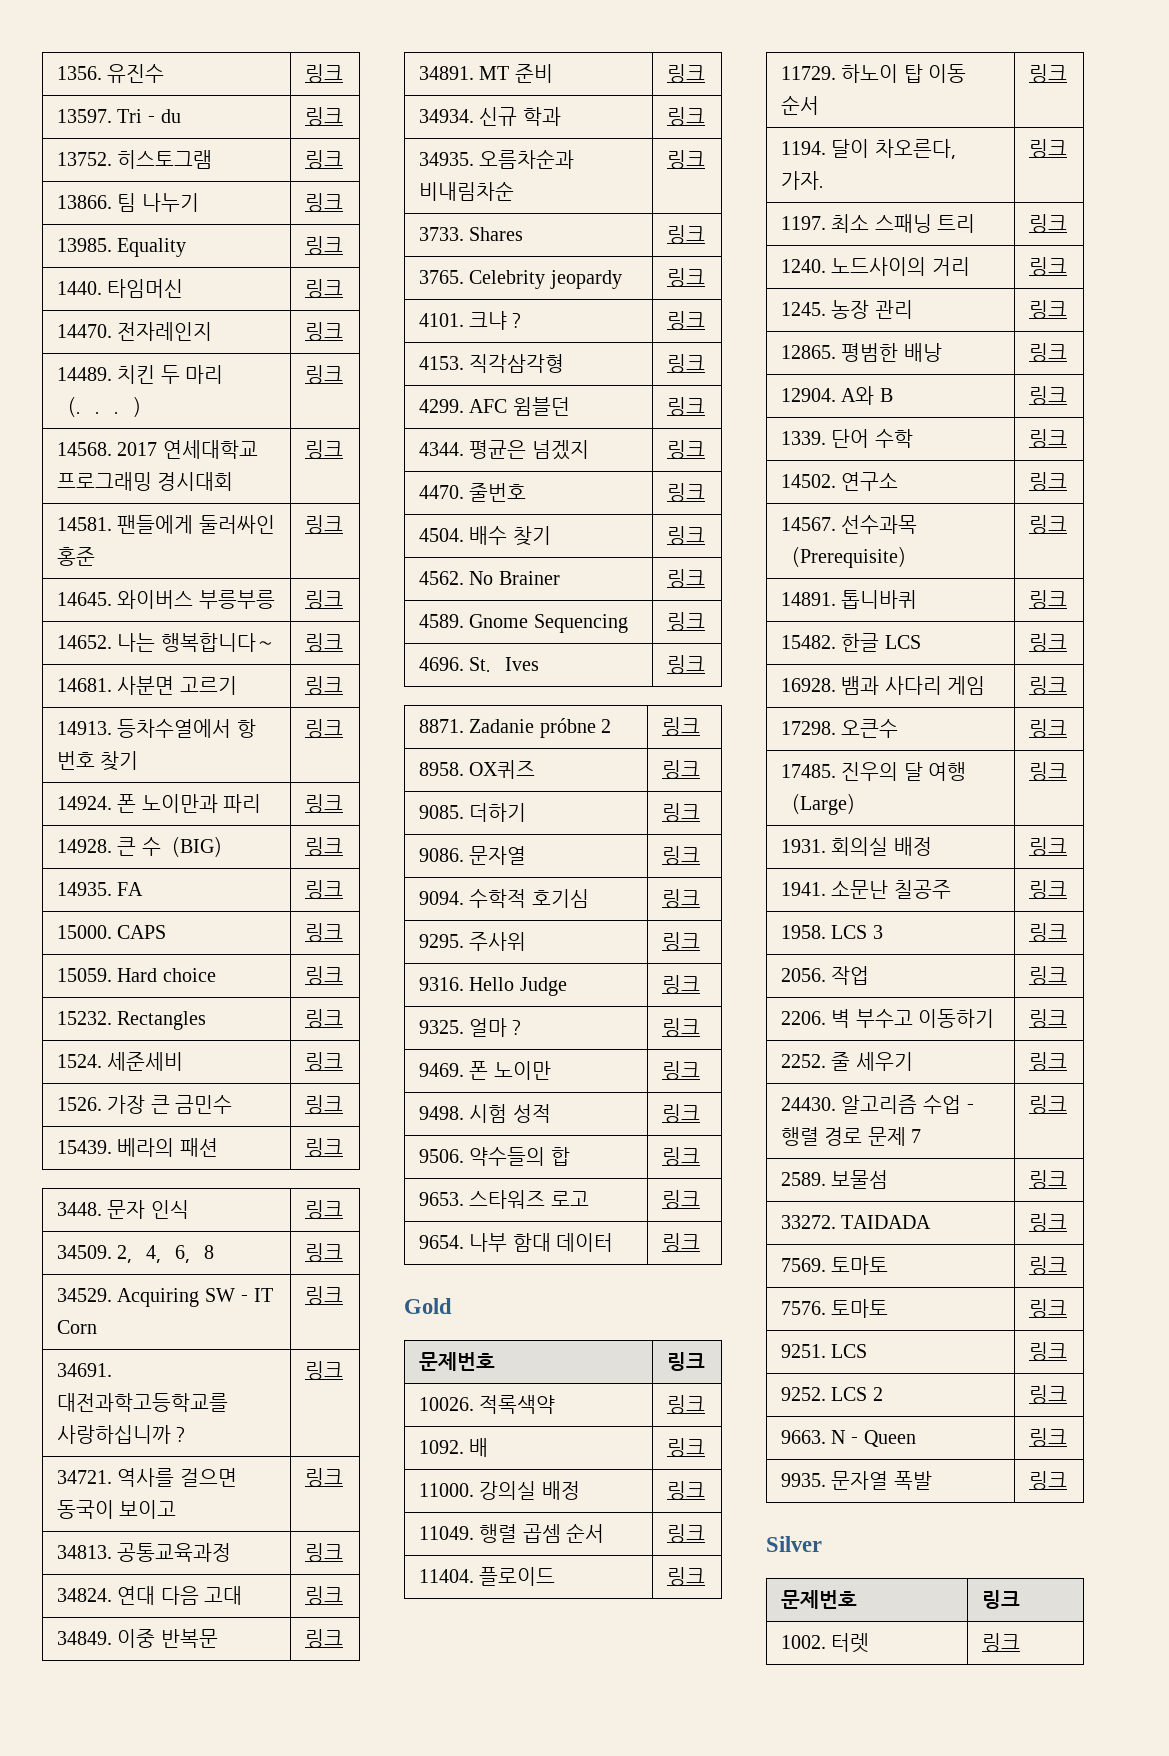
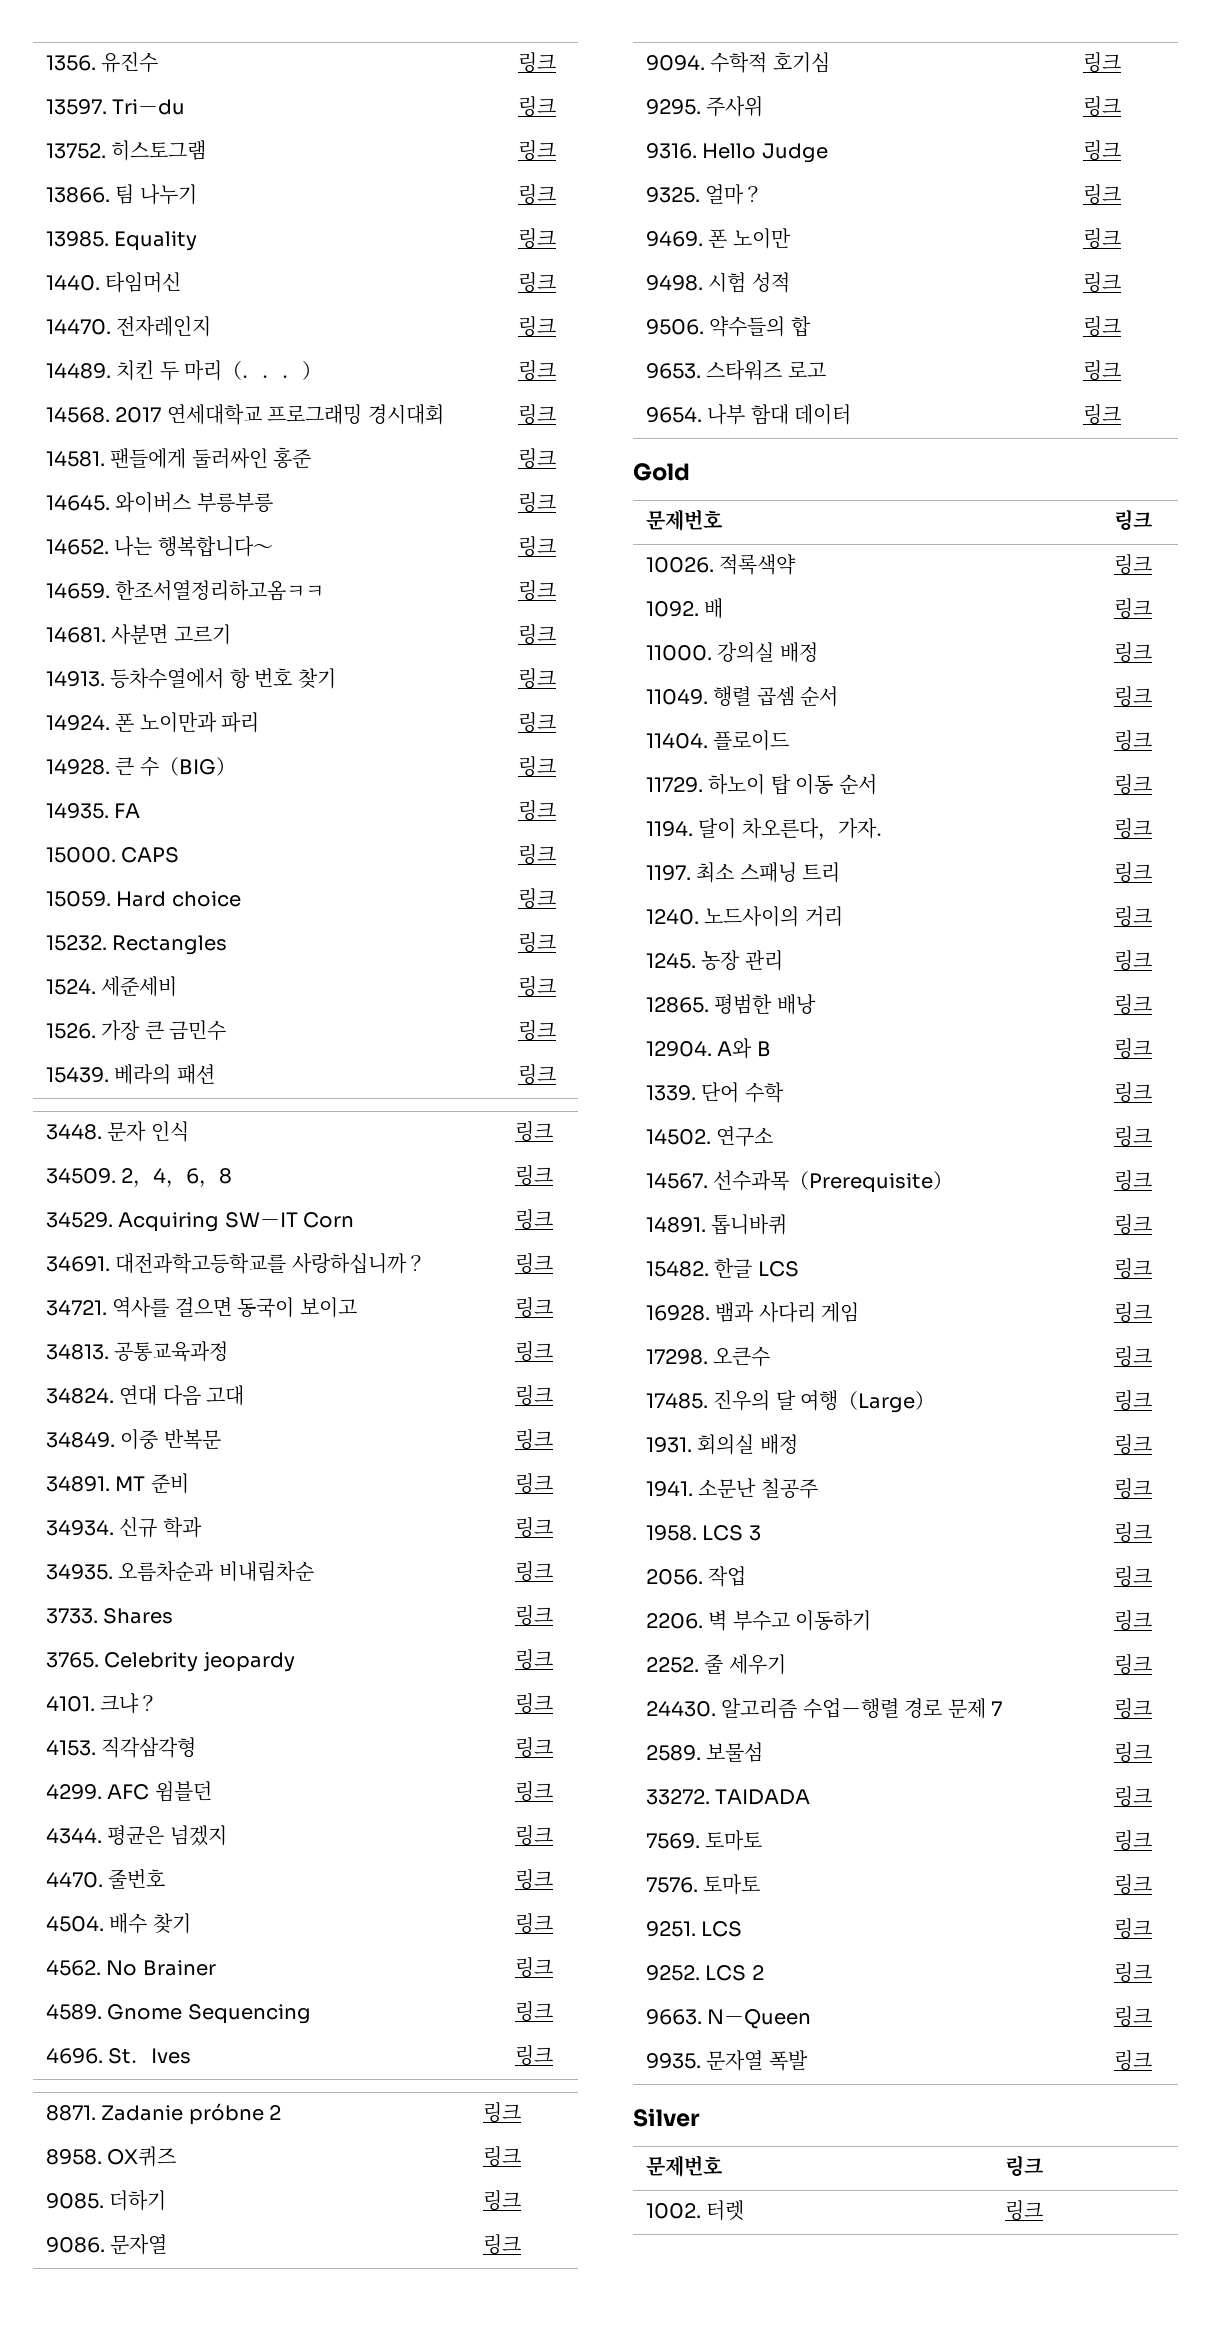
(343, 642) none -> [45,580,325,601] [517,580,556,601] // 14659. 한조서열정리하고옴ㅋㅋ | 링크

